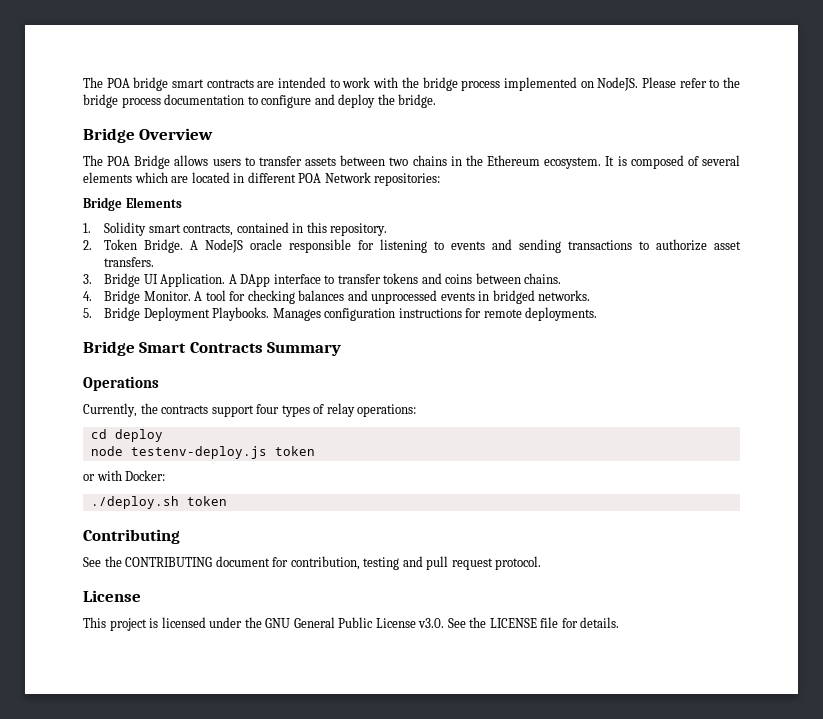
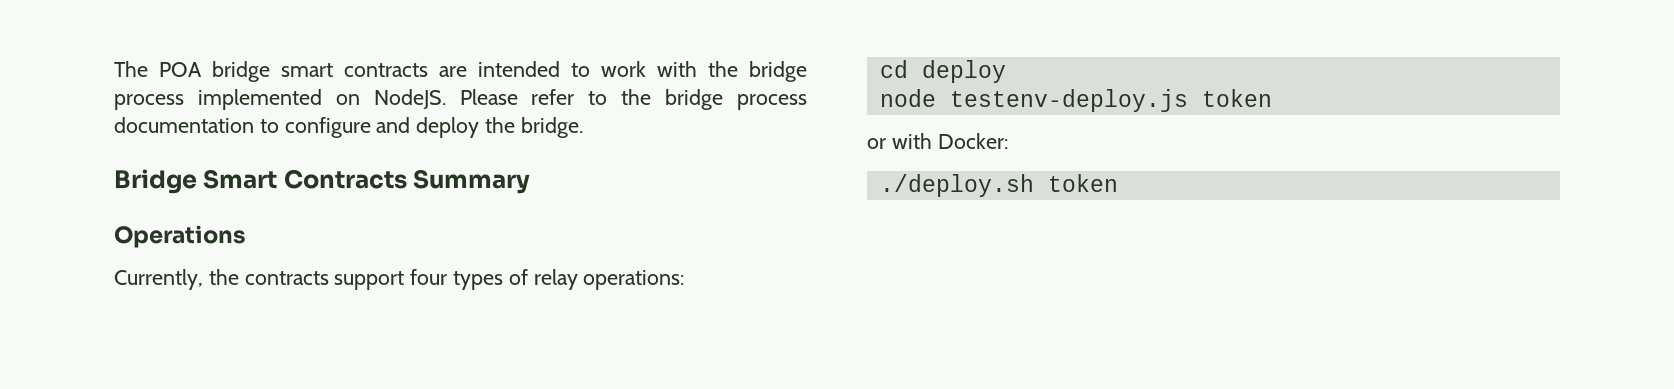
[83,128,214,143] [83,155,740,169] [83,172,441,186] [83,197,182,211] [83,222,388,236] [83,239,742,253] [104,257,155,267] [83,273,562,287] [83,290,591,304] [83,307,598,321] // Bridge Overview // The POA Bridge allows users to transfer assets between two chains in the Ethereum ecosystem. It is composed of several elements which are located in different POA Network repositories: // Bridge Elements // 1. Solidity smart contracts, contained in this repository. // 2. Token Bridge. A NodeJS oracle responsible for listening to events and sending transactions to authorize asset transfers. // 3. Bridge UI Application. A DApp interface to transfer tokens and coins between chains. // 4. Bridge Monitor. A tool for checking balances and unprocessed events in bridged networks. // 5. Bridge Deployment Playbooks. Manages configuration instructions for remote deployments. -> (583, 127) none
[83,529,180,544] [83,556,542,570] [83,590,141,602] [83,617,620,631] // Contributing // See the CONTRIBUTING document for contribution, testing and pull request protocol. // License // This project is licensed under the GNU General Public License v3.0. See the LICENSE file for details. -> (1118, 183) none

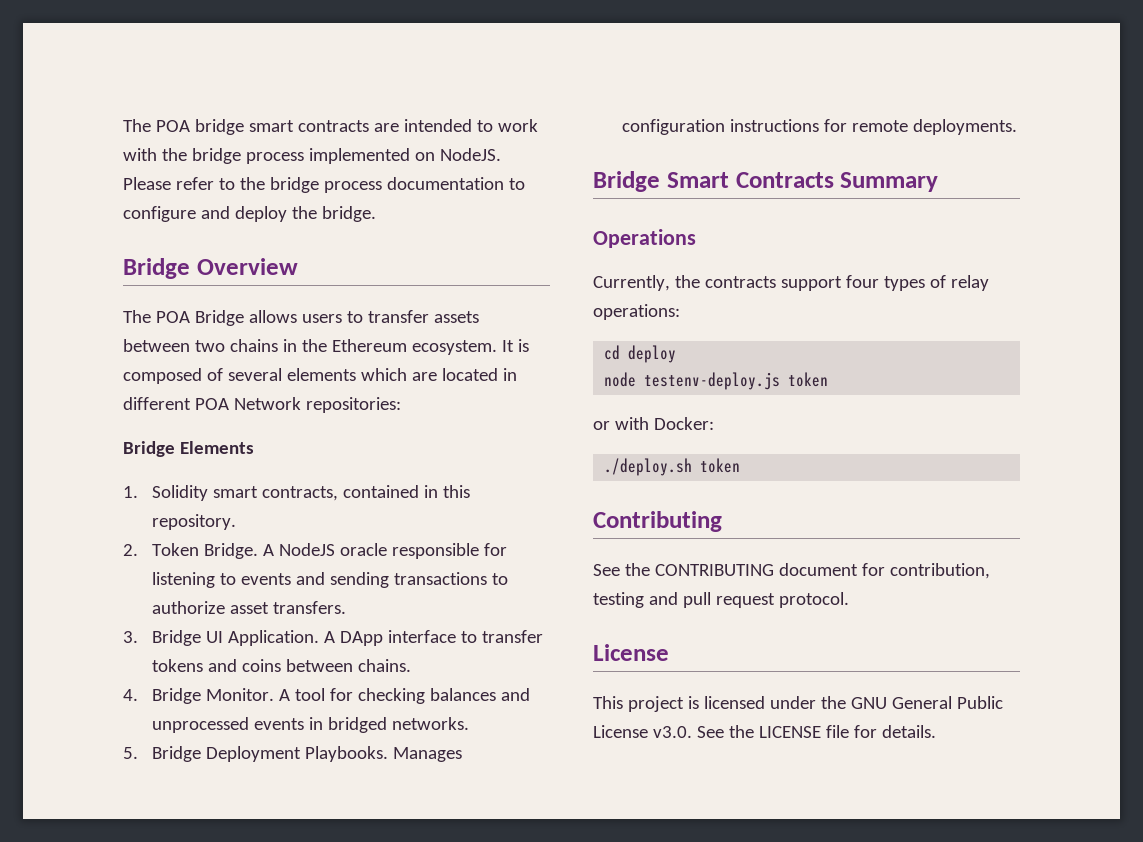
(583, 127) none -> [123,258,298,279] [123,310,479,326] [123,339,529,355] [123,368,517,384] [123,397,401,413] [123,441,254,457] [123,485,471,501] [152,514,237,530] [123,543,508,559] [152,572,509,588] [152,601,347,614] [123,630,544,646] [152,659,412,672] [123,688,531,704] [152,717,470,733] [123,746,463,762] [622,119,1018,135] // Bridge Overview // The POA Bridge allows users to transfer assets between two chains in the Ethereum ecosystem. It is composed of several elements which are located in different POA Network repositories: // Bridge Elements // 1. Solidity smart contracts, contained in this repository. // 2. Token Bridge. A NodeJS oracle responsible for listening to events and sending transactions to authorize asset transfers. // 3. Bridge UI Application. A DApp interface to transfer tokens and coins between chains. // 4. Bridge Monitor. A tool for checking balances and unprocessed events in bridged networks. // 5. Bridge Deployment Playbooks. Manages configuration instructions for remote deployments.
(1118, 183) none -> [593,511,722,532] [593,563,990,579] [593,592,849,608] [593,644,669,661] [593,696,1003,712] [593,725,936,738] // Contributing // See the CONTRIBUTING document for contribution, testing and pull request protocol. // License // This project is licensed under the GNU General Public License v3.0. See the LICENSE file for details.

